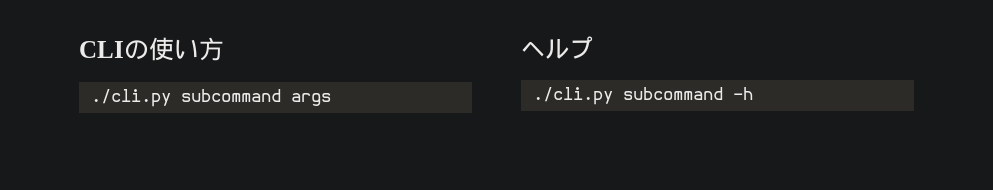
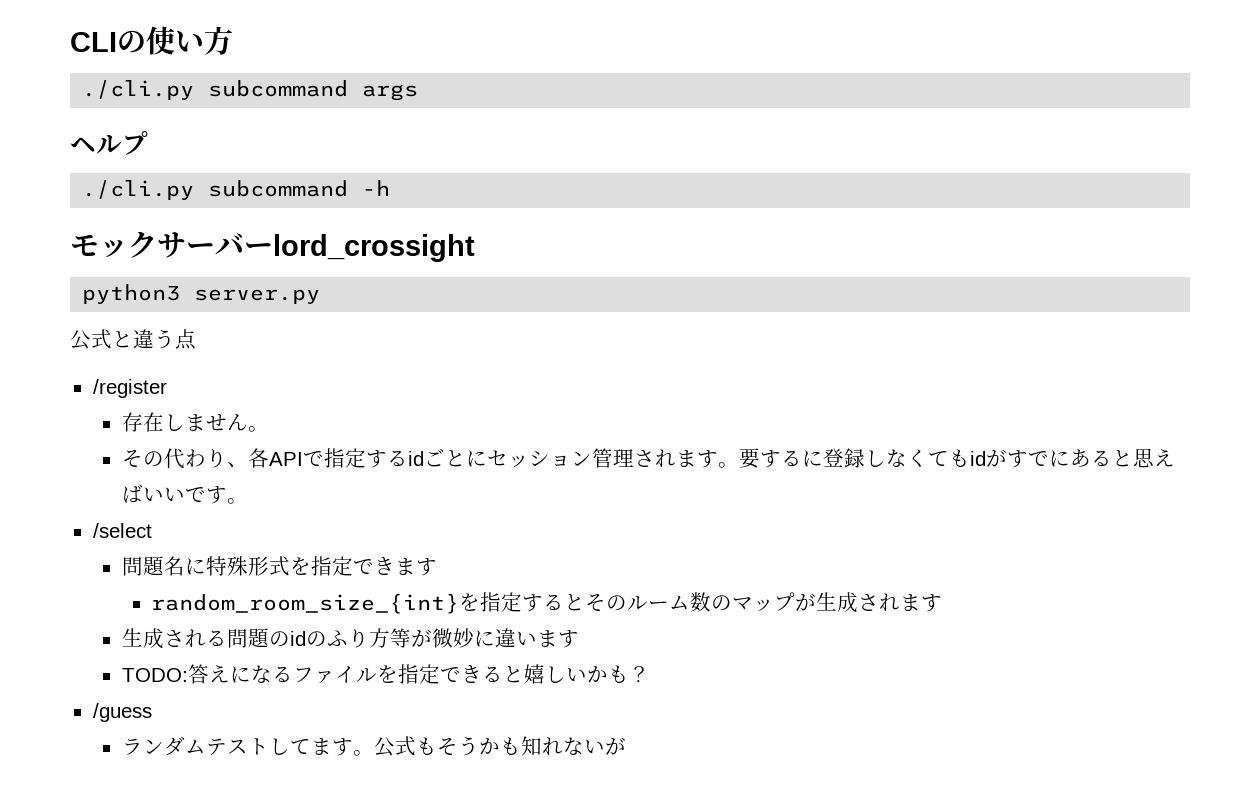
(753, 93) none -> [70,231,475,262] [82,284,321,304] [70,329,196,350] [92,379,167,398] [121,412,269,432] [121,448,1175,469] [121,484,248,504] [92,523,152,538] [121,556,437,576] [151,592,943,614] [121,628,579,649] [121,664,650,684] [92,703,152,722] [121,736,626,757] // モックサーバーlord_crossight // python3 server.py // 公式と違う点 // /register // 存在しません。 // その代わり、各APIで指定するidごとにセッション管理されます。要するに登録しなくてもidがすでにあると思えばいいです。 // /select // 問題名に特殊形式を指定できます // random_room_size_{int}を指定するとそのルーム数のマップが生成されます // 生成される問題のidのふり方等が微妙に違います // TODO:答えになるファイルを指定できると嬉しいかも？ // /guess // ランダムテストしてます。公式もそうかも知れないが

